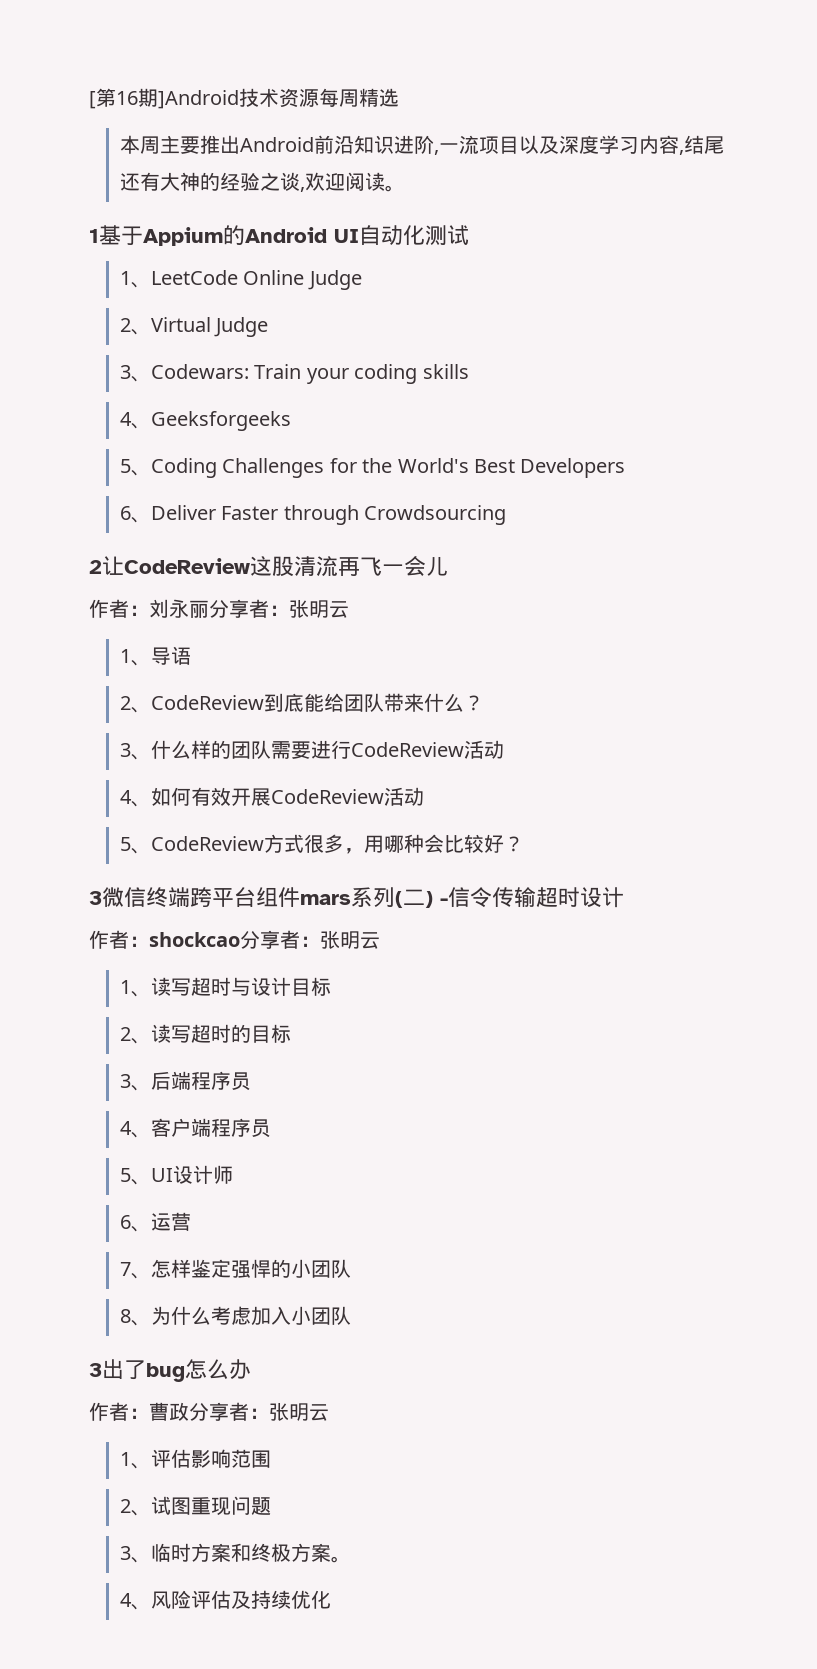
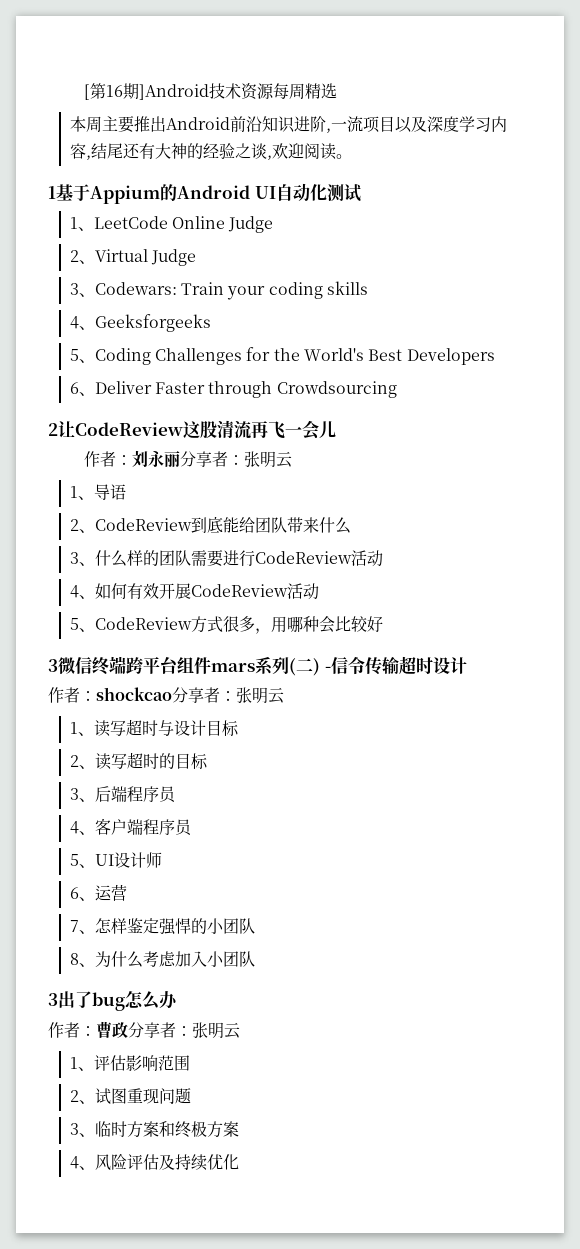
[464,695,485,711] ？ -> (351, 525) none
[504,836,525,852] ？ -> (383, 624) none
[331,1556,352,1563] 。 -> (239, 1129) none

